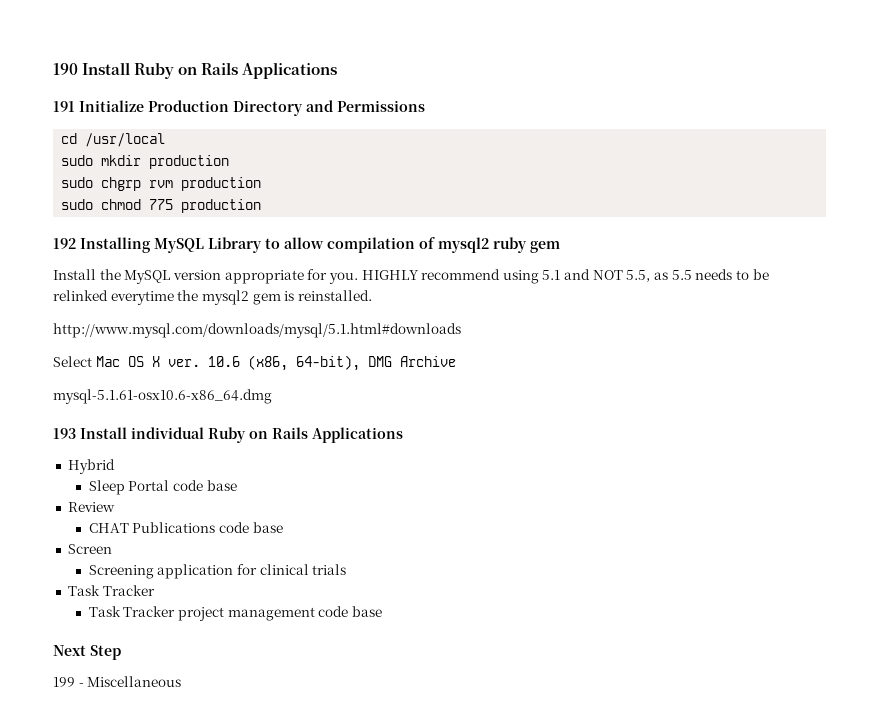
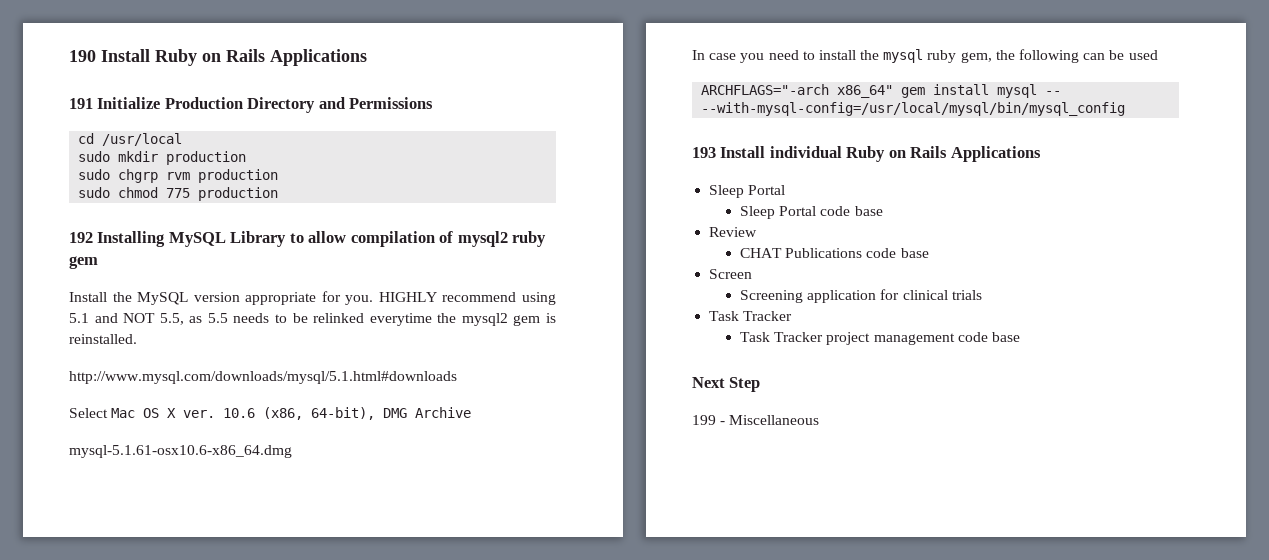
(272, 396) none -> [692,49,1158,63] [701,84,1062,98] [701,102,1126,116] // In case you need to install the mysql ruby gem, the following can be used // ARCHFLAGS="-arch x86_64" gem install mysql -- --with-mysql-config=/usr/local/mysql/bin/mysql_config
[67,459,115,474] Hybrid -> [709,185,786,198] Sleep Portal

